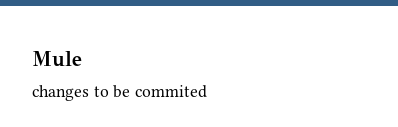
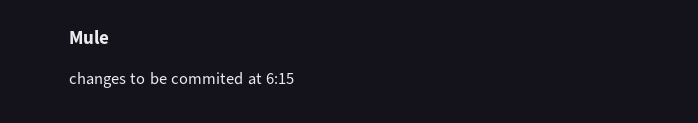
(208, 91) none -> [247,73,295,85] at 6:15

